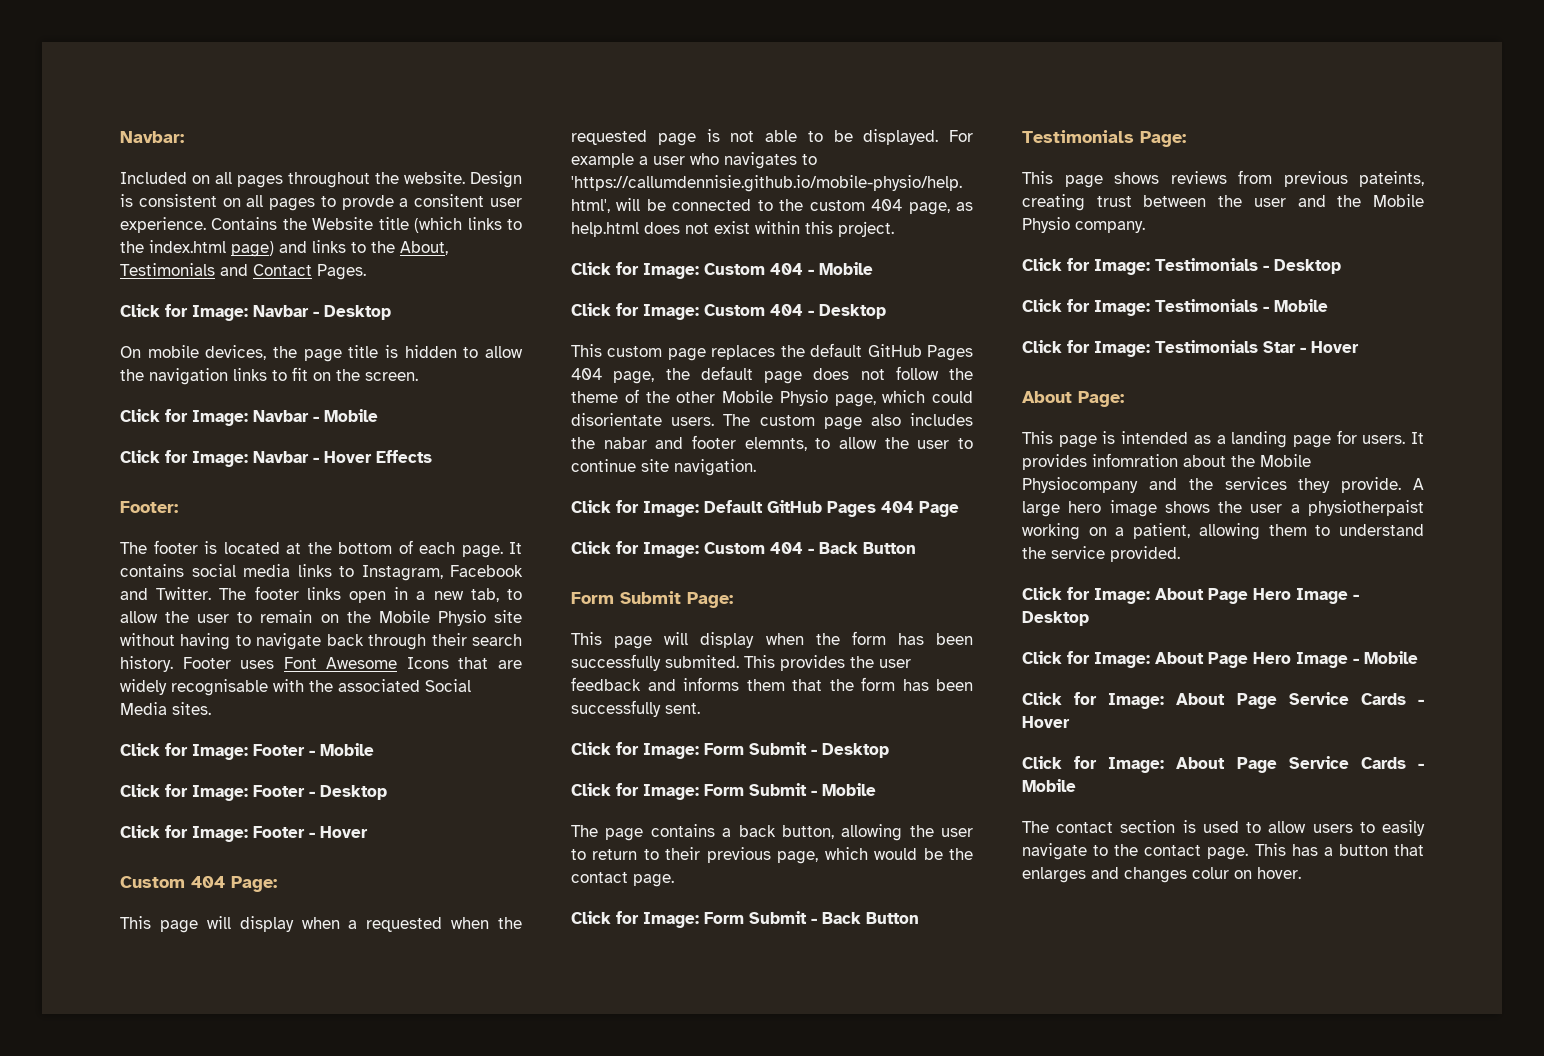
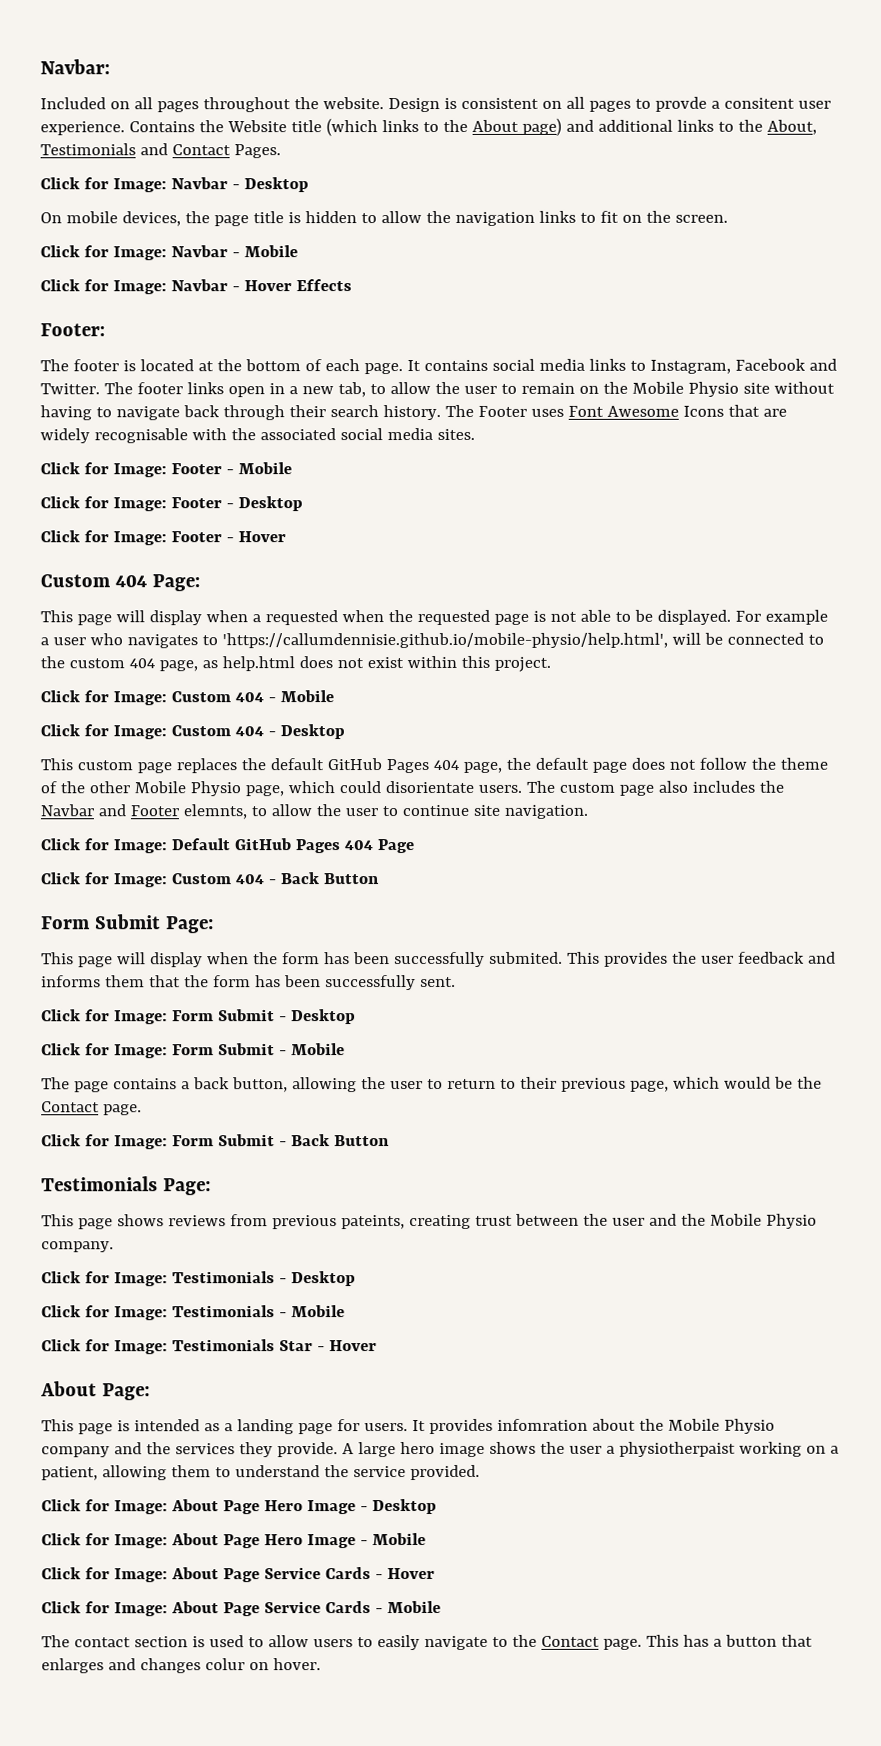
[149,240,226,253] index.html -> [471,119,519,132] About
(307, 247) none -> [597,119,673,132] additional
(173, 664) none -> [444,404,474,417] The
[425,679,471,692] [120,702,167,715] Social Media -> [339,428,433,441] social media
[603,435,736,449] nabar and footer -> [40,804,179,817] Navbar and Footer
[571,872,628,883] contact -> [41,1101,100,1113] Contact
[1022,477,1138,493] Physiocompany -> [723,1418,775,1434] [41,1446,110,1458] Physio company
[1144,845,1202,856] contact -> [540,1635,600,1647] Contact

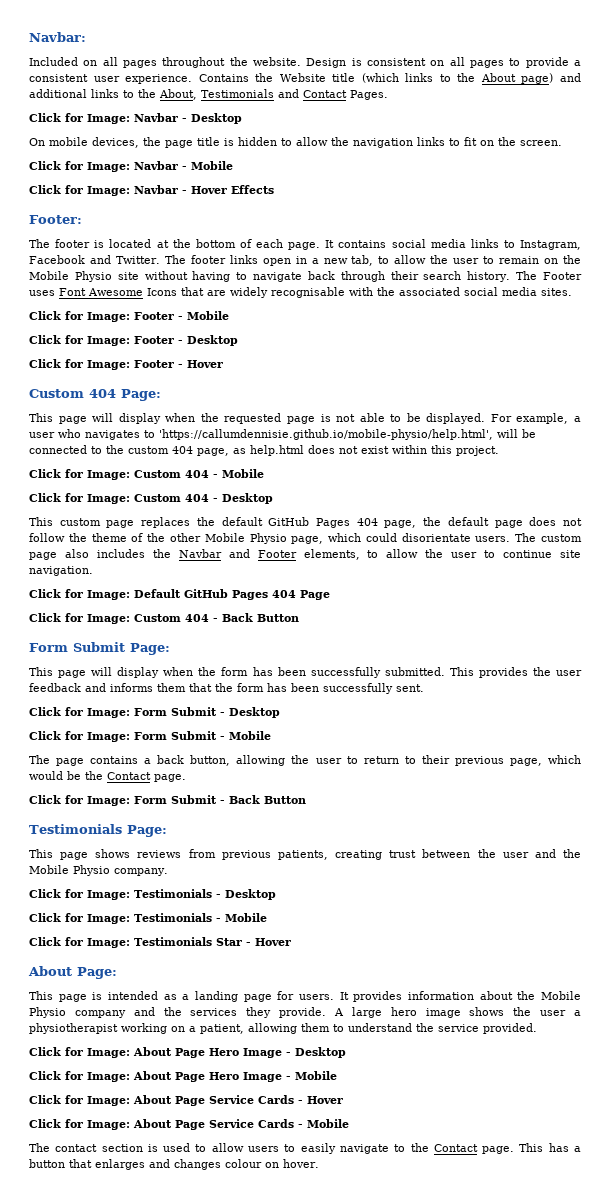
[654,96,795,112] provde a consitent -> [525,57,581,68] [29,74,88,82] provide a consistent
[251,610,384,626] a requested when -> (196, 417) none
[764,609,828,625] example -> [516,413,569,424] example,
[182,804,247,820] elemnts, -> [303,549,360,560] elements,
[488,951,563,964] submited. -> [384,667,445,676] submitted.
[340,1215,405,1230] pateints, -> [277,850,328,860] patients,
[496,1418,588,1431] infomration -> [408,991,474,1000] information
[618,1441,736,1457] physiotherpaist -> [29,1023,118,1034] physiotherapist
[204,1658,245,1671] colur -> [225,1159,262,1168] colour

